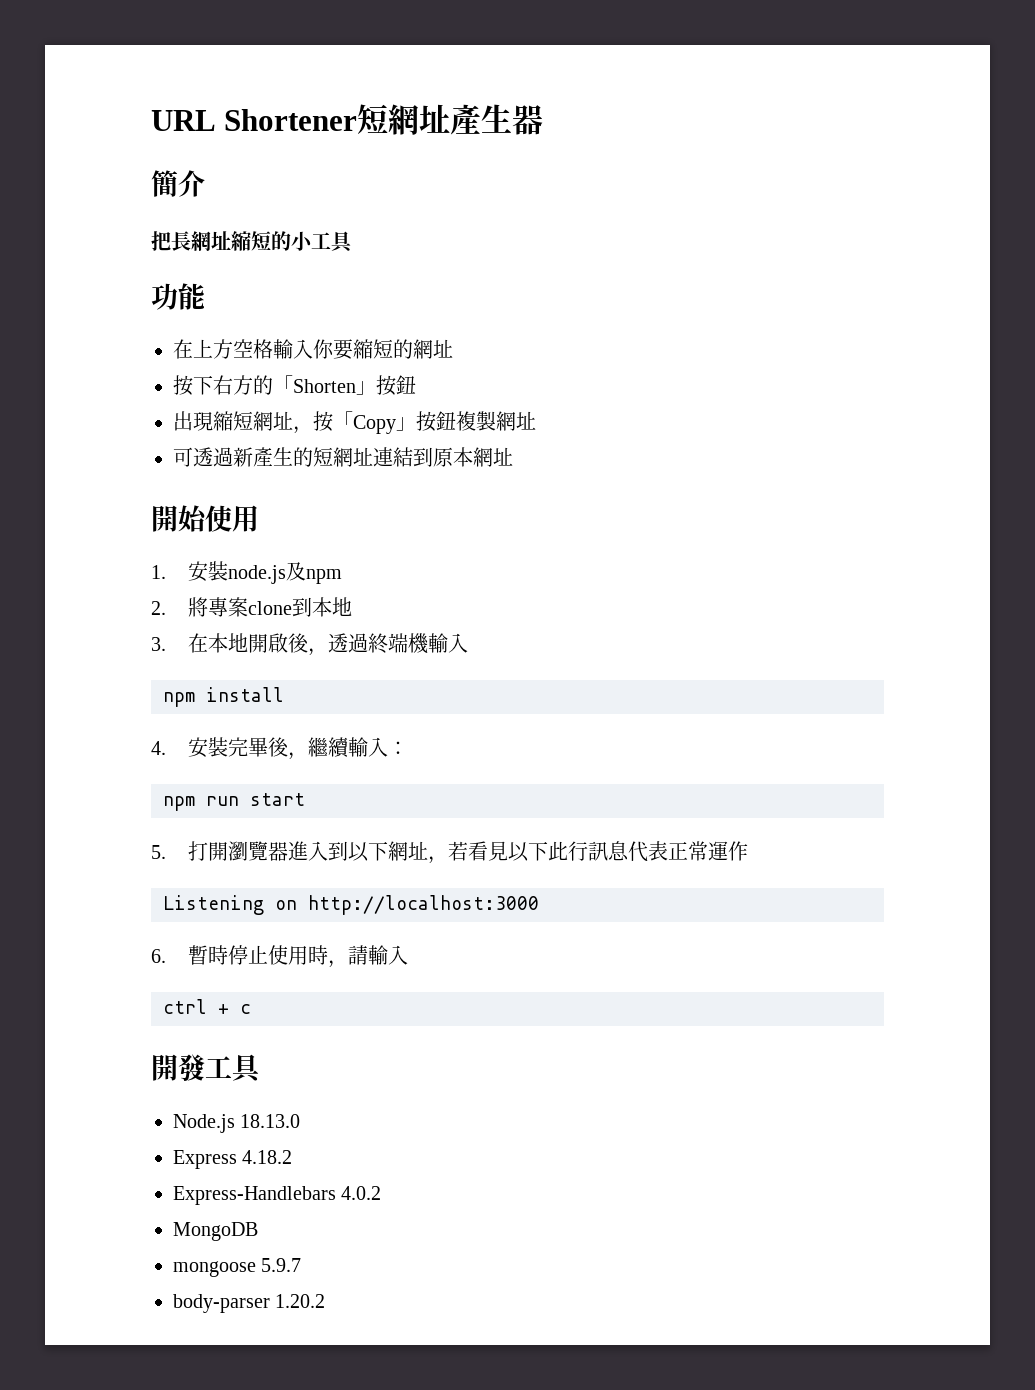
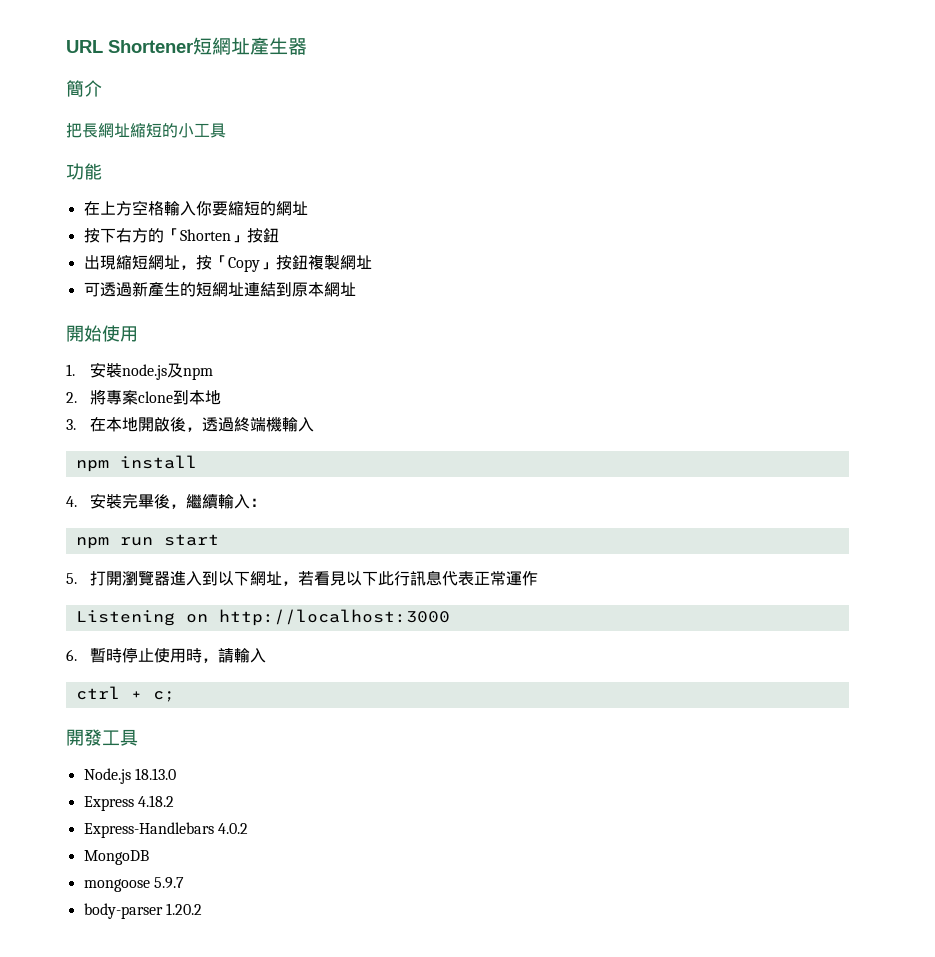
[240,1004,251,1014] c -> [152,691,175,702] c;

